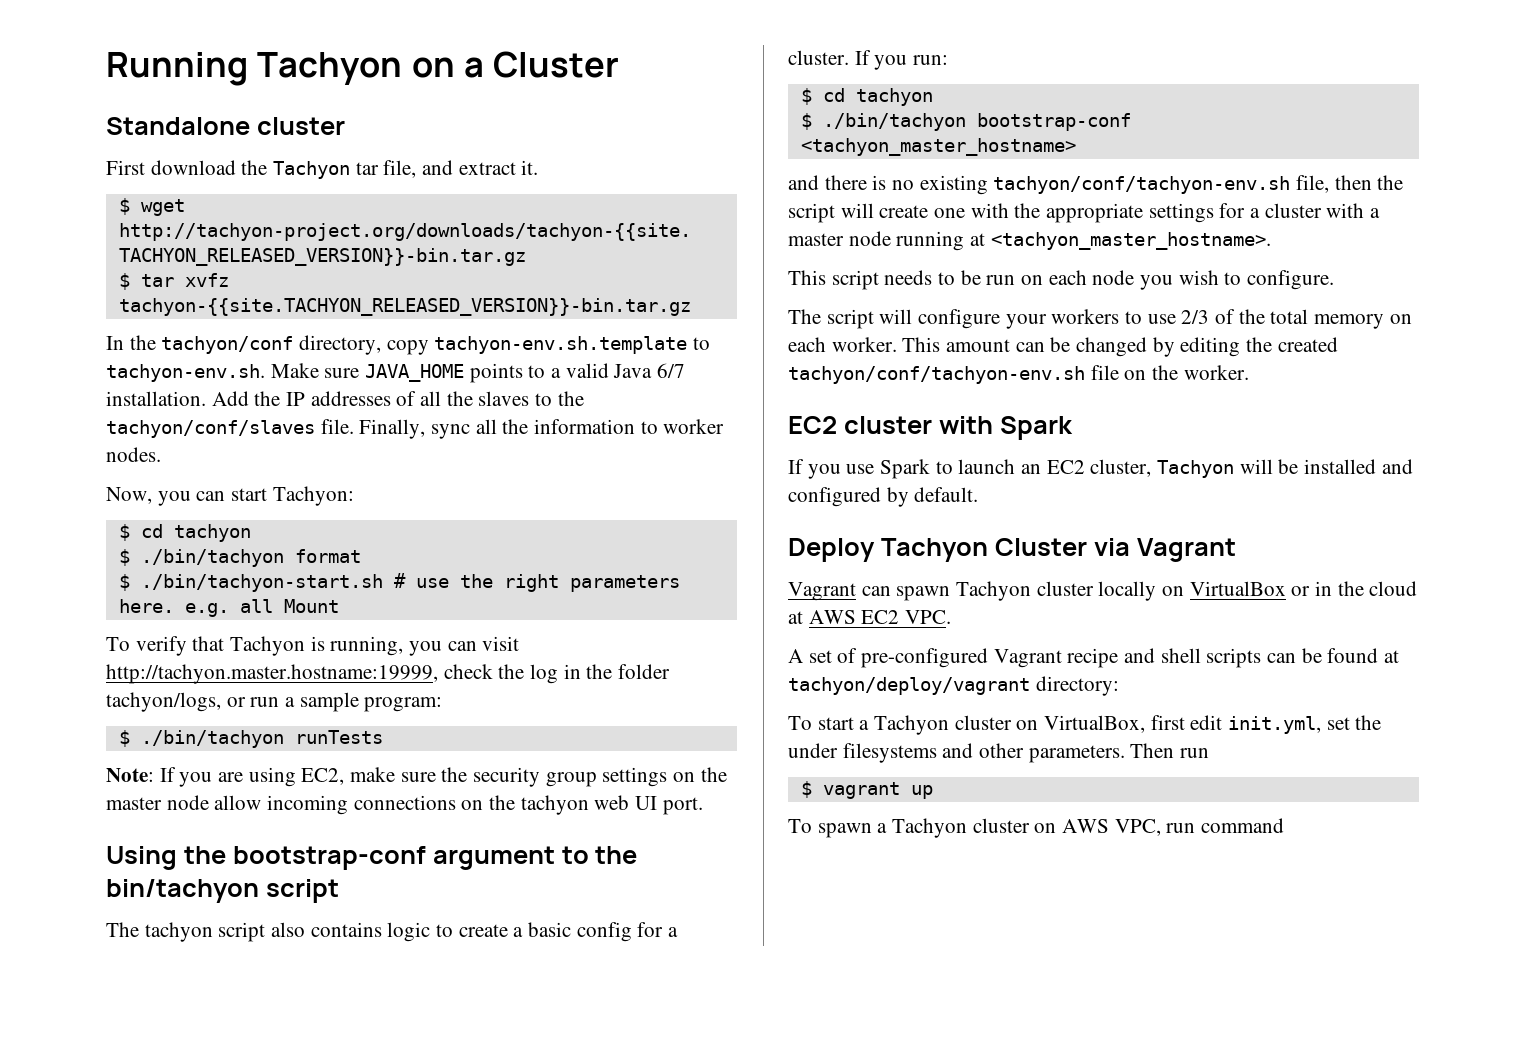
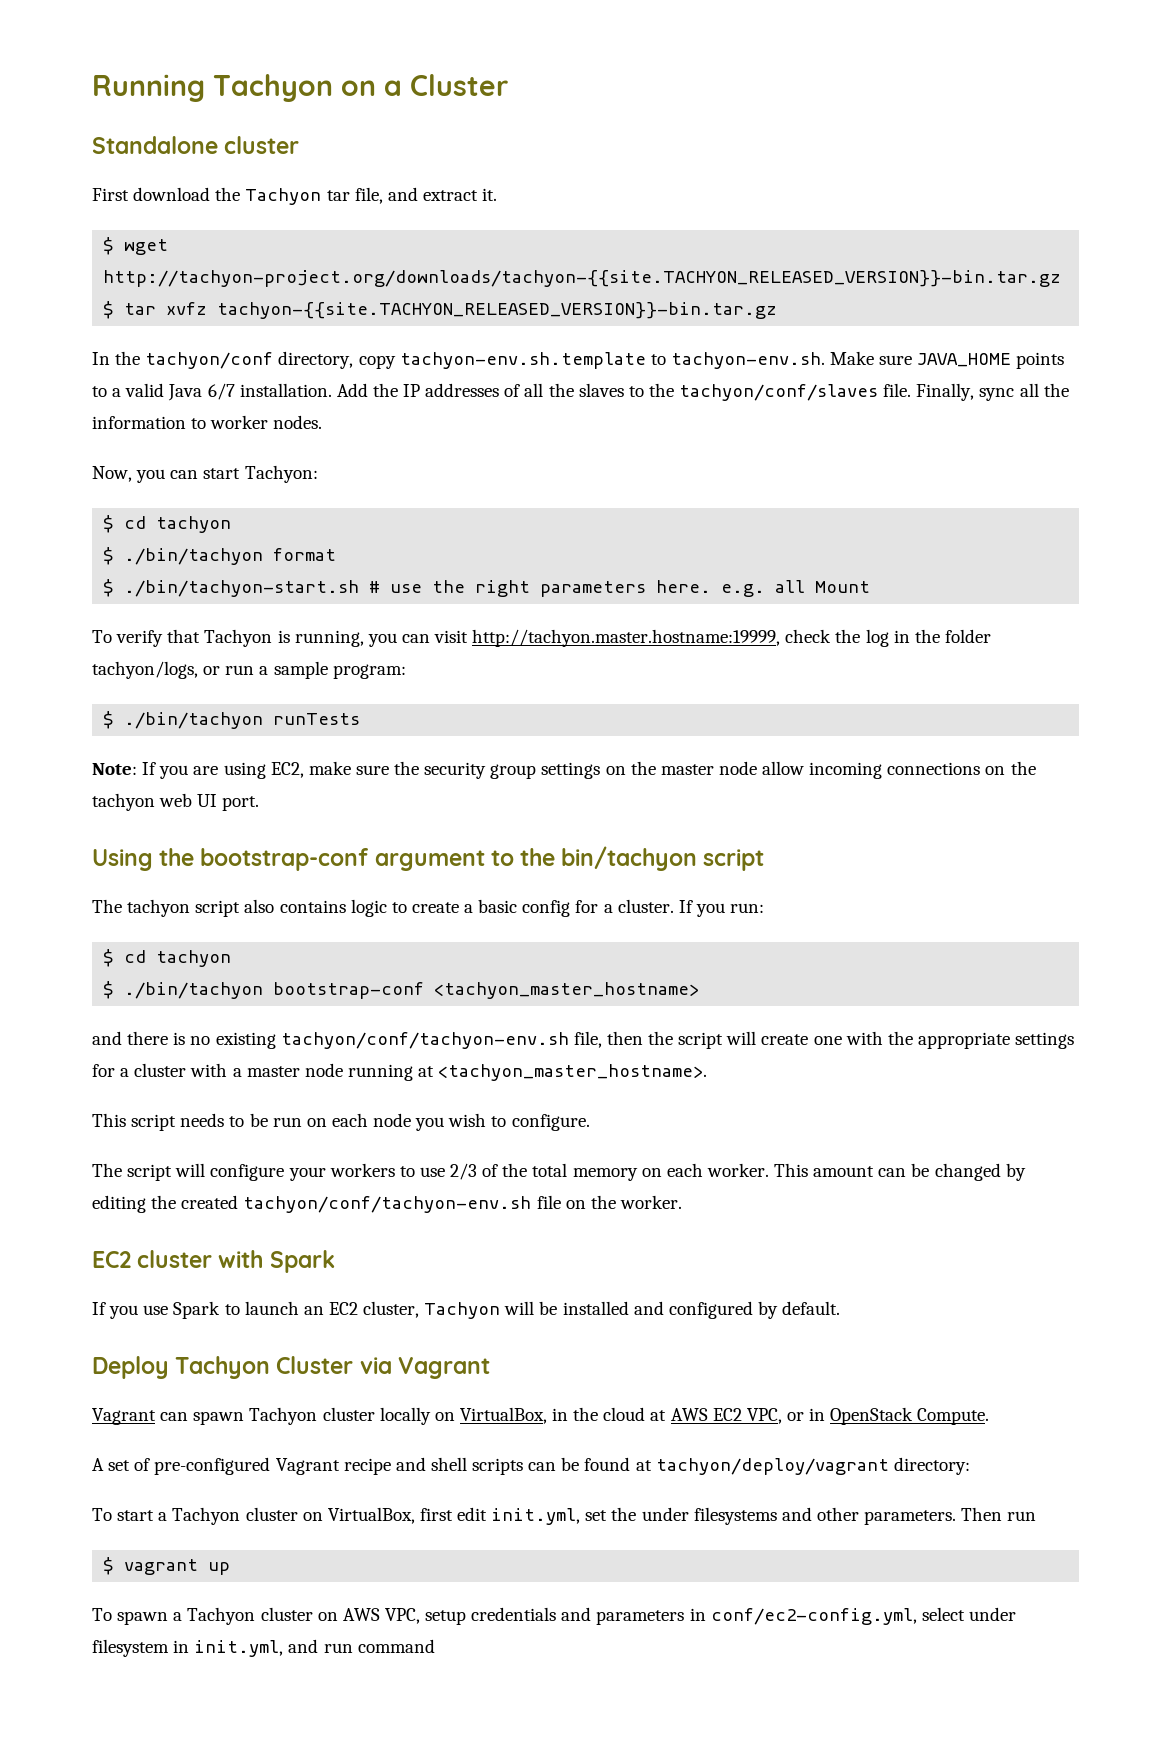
[1189,581,1311,596] VirtualBox or -> [459,1407,547,1424] VirtualBox,
[905,610,952,624] VPC. -> [746,1407,990,1425] VPC, or in OpenStack Compute.
(1161, 827) none -> [425,1607,1016,1625] [92,1639,319,1657] setup credentials and parameters in conf/ec2-config.yml, select under filesystem in init.yml, and

